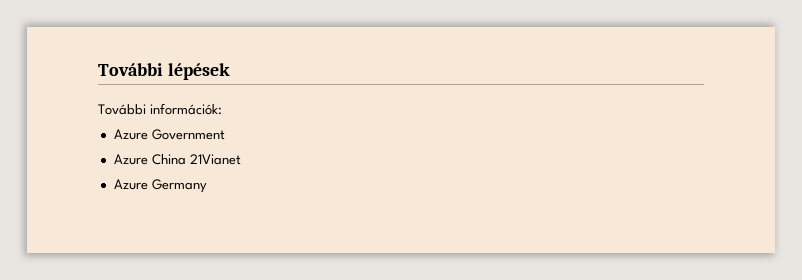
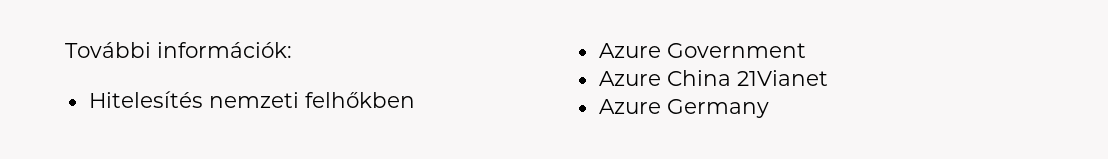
[98,63,230,80] [98,104,146,115] További lépések // További -> [65,42,151,58] További
(222, 109) none -> [88,91,415,108] // Hitelesítés nemzeti felhőkben

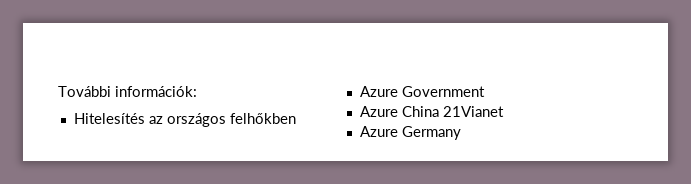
[208,92,299,108] nemzeti -> [148,113,226,127] az országos

